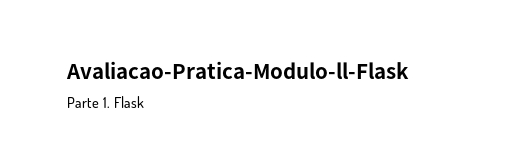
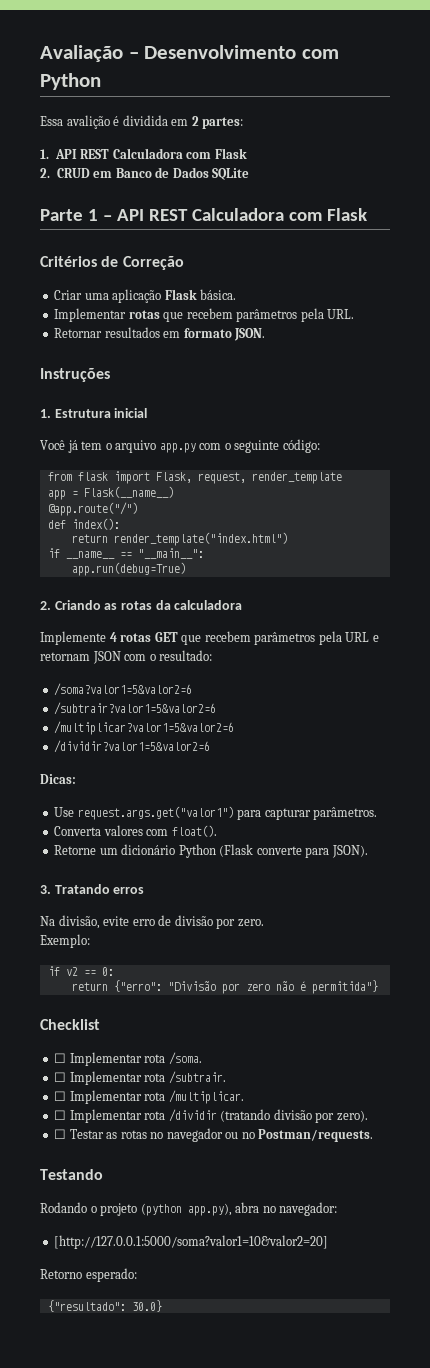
[66,61,409,79] [67,96,144,108] Avaliacao-Pratica-Modulo-ll-Flask // Parte 1. Flask -> [40,45,340,62] [40,73,101,90] [40,115,244,129] [40,148,247,159] [40,167,250,180] [40,208,367,221] [40,256,184,270] [54,289,237,303] [54,308,355,322] [54,327,266,341] [40,368,110,382] [40,408,148,418] [40,439,320,453] [47,471,342,484] [47,486,174,500] [47,502,138,516] [47,518,120,530] [71,532,288,546] [47,548,204,559] [71,562,186,576] [40,600,243,610] [40,631,379,645] [40,650,213,664] [54,683,193,696] [54,702,217,715] [54,721,235,735] [54,740,211,753] [40,774,76,784] [54,806,378,820] [54,825,217,837] [54,844,368,858] [40,884,145,894] [40,915,264,929] [40,934,90,948] [47,966,114,976] [71,980,378,994] [40,1019,100,1030] [54,1052,202,1066] [54,1071,226,1085] [54,1090,244,1104] [54,1109,368,1123] [54,1128,374,1142] [40,1169,103,1180] [40,1202,338,1216] [54,1235,329,1249] [40,1268,137,1282] [47,1300,162,1312] Avaliação – Desenvolvimento com Python // Essa avalição é dividida em 2 partes: // 1. API REST Calculadora com Flask // 2. CRUD em Banco de Dados SQLite // Parte 1 – API REST Calculadora com Flask // Critérios de Correção // Criar uma aplicação Flask básica. // Implementar rotas que recebem parâmetros pela URL. // Retornar resultados em formato JSON. // Instruções // 1. Estrutura inicial // Você já tem o arquivo app.py com o seguinte código: // from flask import Flask, request, render_template // app = Flask(__name__) // @app.route("/") // def index(): // return render_template("index.html") // if __name__ == "__main__": // app.run(debug=True) // 2. Criando as rotas da calculadora // Implemente 4 rotas GET que recebem parâmetros pela URL e retornam JSON com o resultado: // /soma?valor1=5&valor2=6 // /subtrair?valor1=5&valor2=6 // /multiplicar?valor1=5&valor2=6 // /dividir?valor1=5&valor2=6 // Dicas: // Use request.args.get("valor1") para capturar parâmetros. // Converta valores com float(). // Retorne um dicionário Python (Flask converte para JSON). // 3. Tratando erros // Na divisão, evite erro de divisão por zero. // Exemplo: // if v2 == 0: // return {"erro": "Divisão por zero não é permitida"} // Checklist // ☐ Implementar rota /soma. // ☐ Implementar rota /subtrair. // ☐ Implementar rota /multiplicar. // ☐ Implementar rota /dividir (tratando divisão por zero). // ☐ Testar as rotas no navegador ou no Postman/requests. // Testando // Rodando o projeto (python app.py), abra no navegador: // [http://127.0.0.1:5000/soma?valor1=10&valor2=20] // Retorno esperado: // {"resultado": 30.0}

